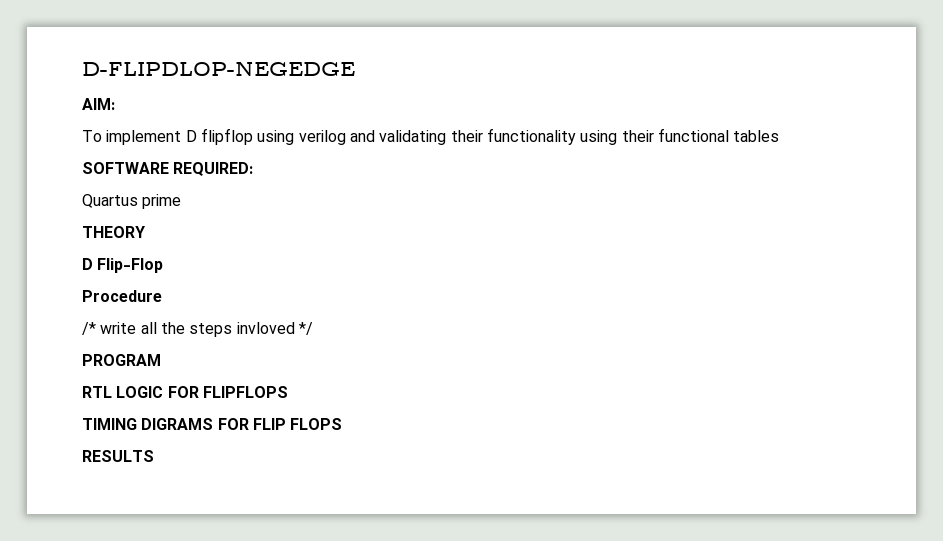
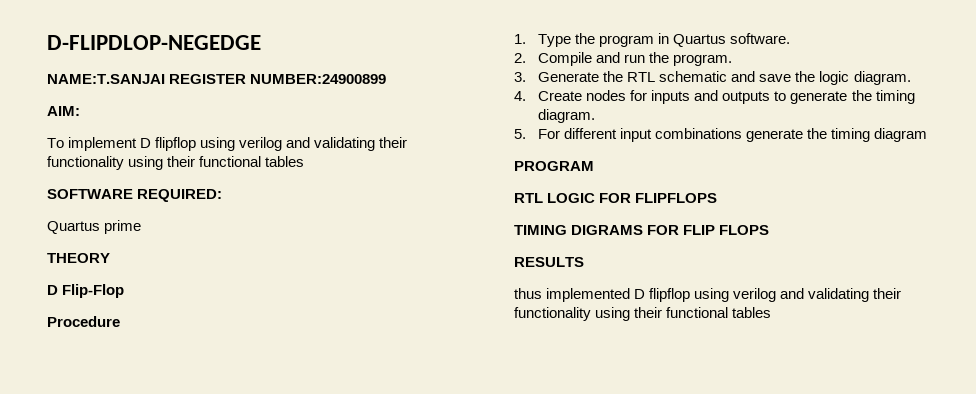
(355, 68) none -> [47,74,387,84] // NAME:T.SANJAI REGISTER NUMBER:24900899
[82,322,313,337] /* write all the steps invloved */ -> [514,33,791,47] [514,52,733,66] [514,71,911,85] [514,90,915,104] [538,109,596,123] [514,128,928,142] 1. Type the program in Quartus software. // 2. Compile and run the program. // 3. Generate the RTL schematic and save the logic diagram. // 4. Create nodes for inputs and outputs to generate the timing diagram. // 5. For different input combinations generate the timing diagram
(154, 456) none -> [514,288,902,302] [514,307,772,321] // thus implemented D flipflop using verilog and validating their functionality using their functional tables

